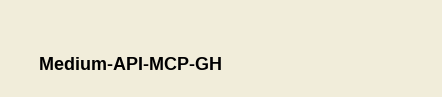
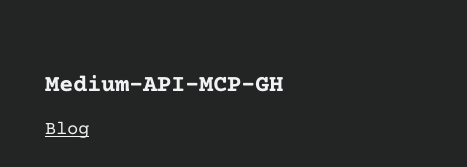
(222, 63) none -> [45,121,89,138] // Blog

